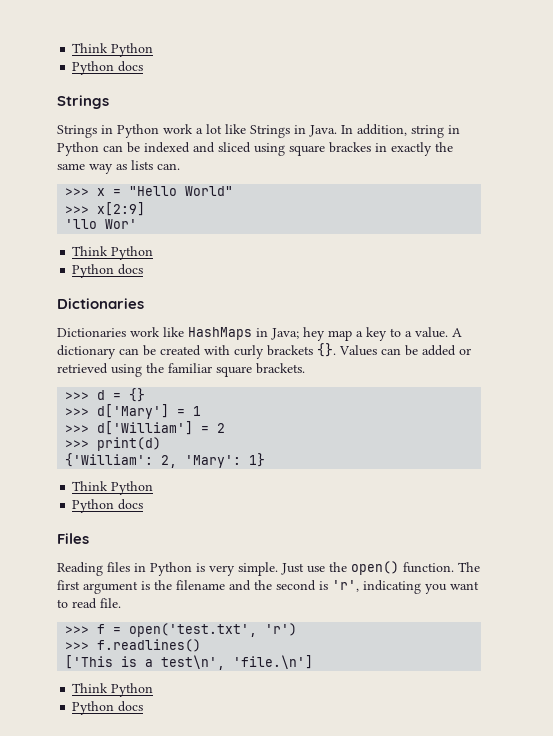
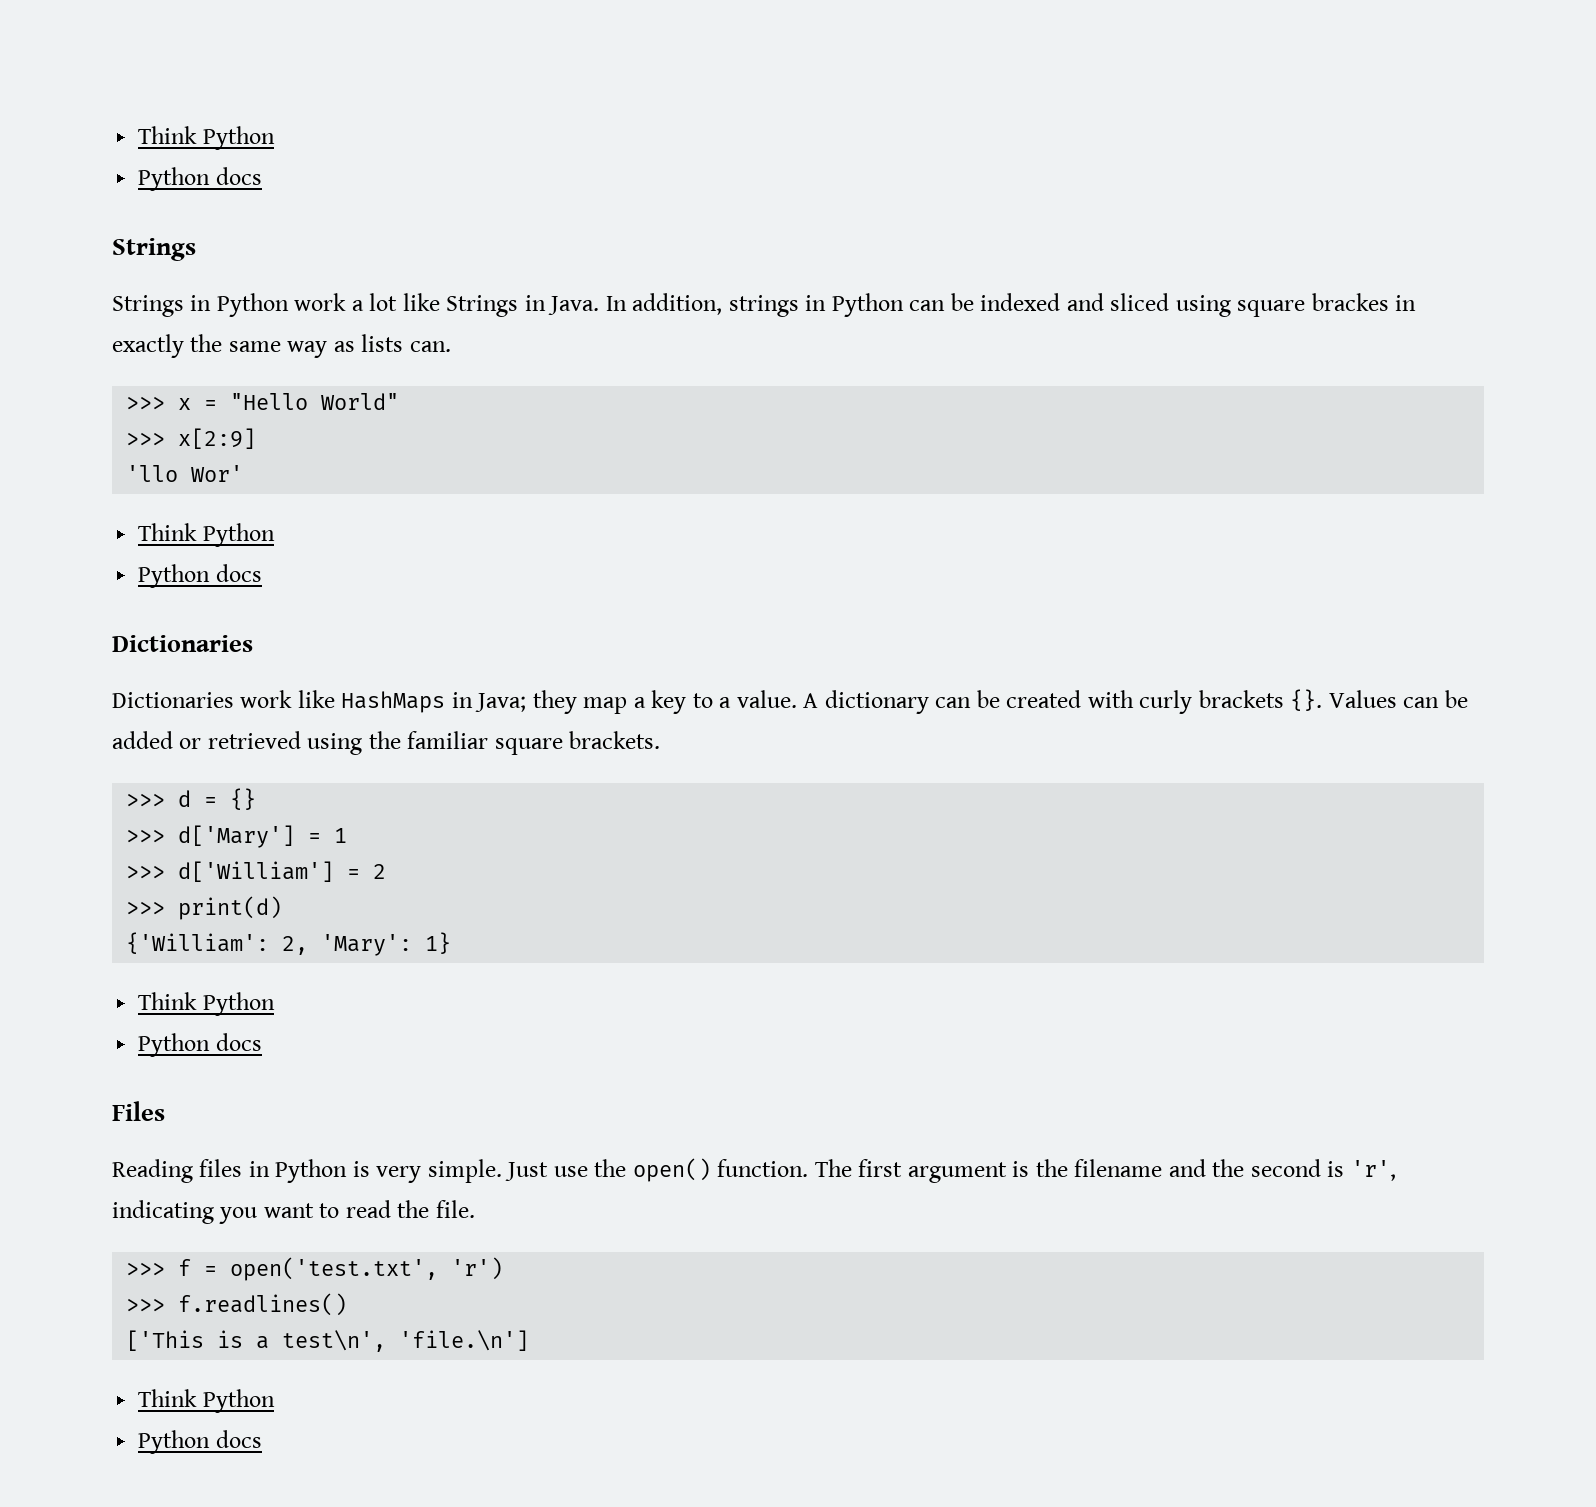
[411,125,444,138] string -> [728,295,799,317] strings
[303,327,325,341] hey -> [532,690,577,714] they
(97, 603) none -> [397,1200,430,1218] the

